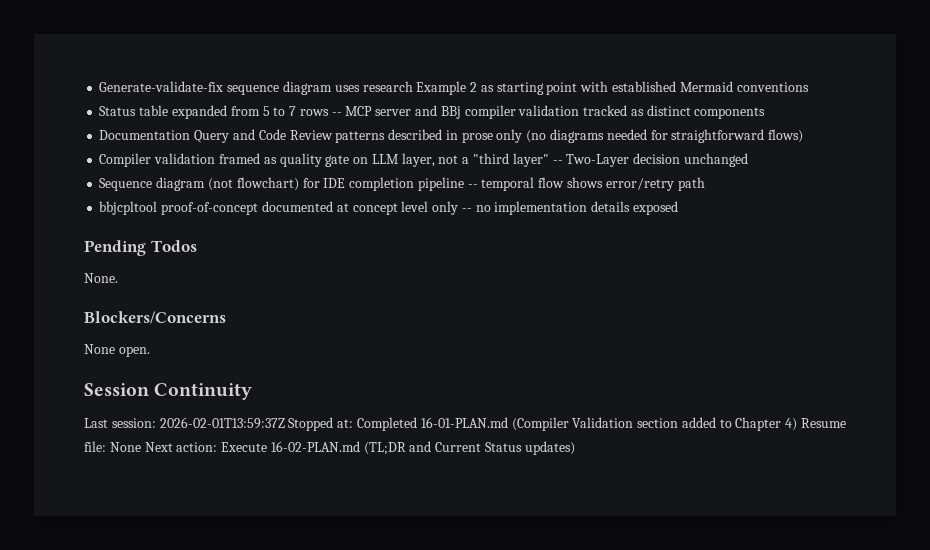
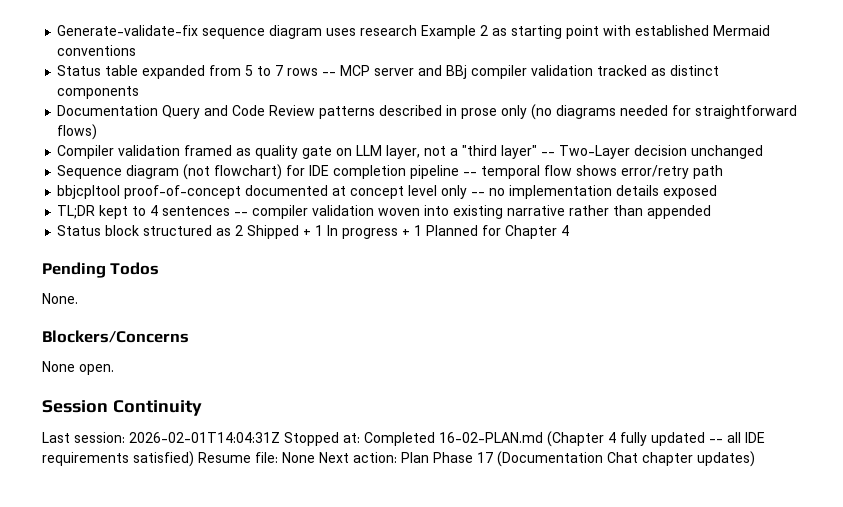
(678, 208) none -> [57,205,712,219] [57,225,570,239] // TL;DR kept to 4 sentences -- compiler validation woven into existing narrative rather than appended // Status block structured as 2 Shipped + 1 In progress + 1 Planned for Chapter 4
[159,417,285,429] 2026-02-01T13:59:37Z -> [129,432,280,443] 2026-02-01T14:04:31Z
[420,417,798,431] 16-01-PLAN.md (Compiler Validation section added to Chapter 4) -> [439,431,765,447] [42,451,194,467] 16-02-PLAN.md (Chapter 4 fully updated -- all IDE requirements satisfied)
[221,441,523,455] Execute 16-02-PLAN.md (TL;DR and Current Status -> [401,451,693,467] Plan Phase 17 (Documentation Chat chapter

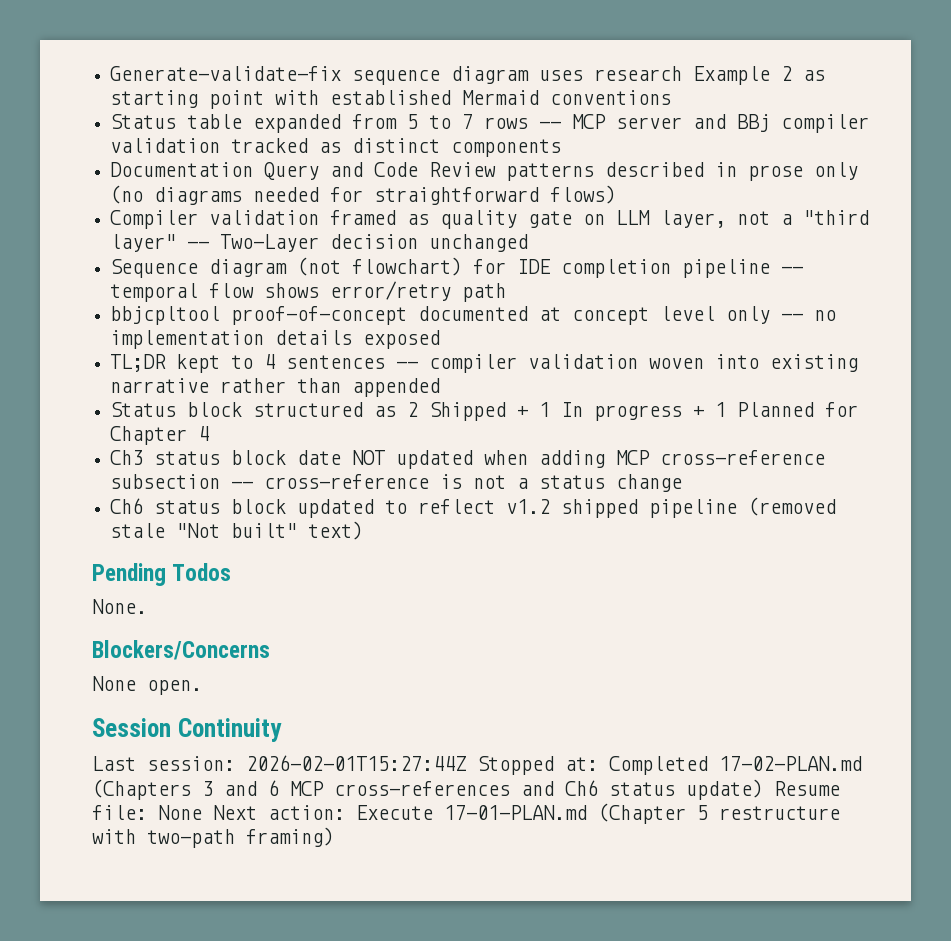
(570, 230) none -> [110,450,826,469] [110,474,683,492] [110,497,837,518] [110,521,364,540] // Ch3 status block date NOT updated when adding MCP cross-reference subsection -- cross-reference is not a status change // Ch6 status block updated to reflect v1.2 shipped pipeline (removed stale "Not built" text)
[129,432,280,443] 2026-02-01T14:04:31Z -> [246,755,466,771] 2026-02-01T15:27:44Z
[439,431,765,447] [42,451,194,467] 16-02-PLAN.md (Chapter 4 fully updated -- all IDE requirements satisfied) -> [719,756,862,771] [92,779,763,800] 17-02-PLAN.md (Chapters 3 and 6 MCP cross-references and Ch6 status update)
[401,451,755,467] Plan Phase 17 (Documentation Chat chapter updates) -> [356,803,840,824] [92,827,334,848] Execute 17-01-PLAN.md (Chapter 5 restructure with two-path framing)

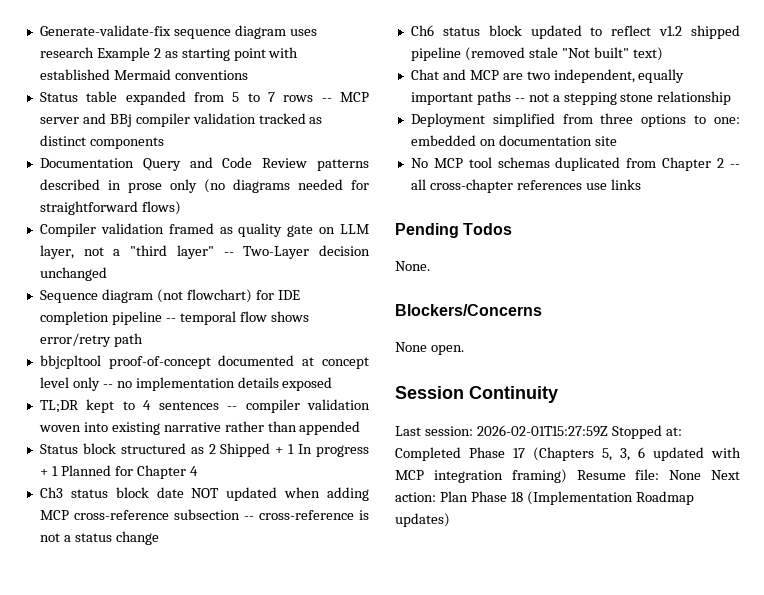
(364, 530) none -> [410,69,685,83] [410,91,732,105] [410,113,740,127] [410,135,617,146] [410,157,741,171] [410,179,641,193] // Chat and MCP are two independent, equally important paths -- not a stepping stone relationship // Deployment simplified from three options to one: embedded on documentation site // No MCP tool schemas duplicated from Chapter 2 -- all cross-chapter references use links
[246,755,466,771] 2026-02-01T15:27:44Z -> [476,425,608,437] 2026-02-01T15:27:59Z
[719,756,862,771] [92,779,763,800] 17-02-PLAN.md (Chapters 3 and 6 MCP cross-references and Ch6 status update) -> [469,447,741,461] [395,469,567,483] Phase 17 (Chapters 5, 3, 6 updated with MCP integration framing)
[356,803,840,824] [92,827,334,848] Execute 17-01-PLAN.md (Chapter 5 restructure with two-path framing) -> [439,491,694,505] [395,513,450,527] Plan Phase 18 (Implementation Roadmap updates)

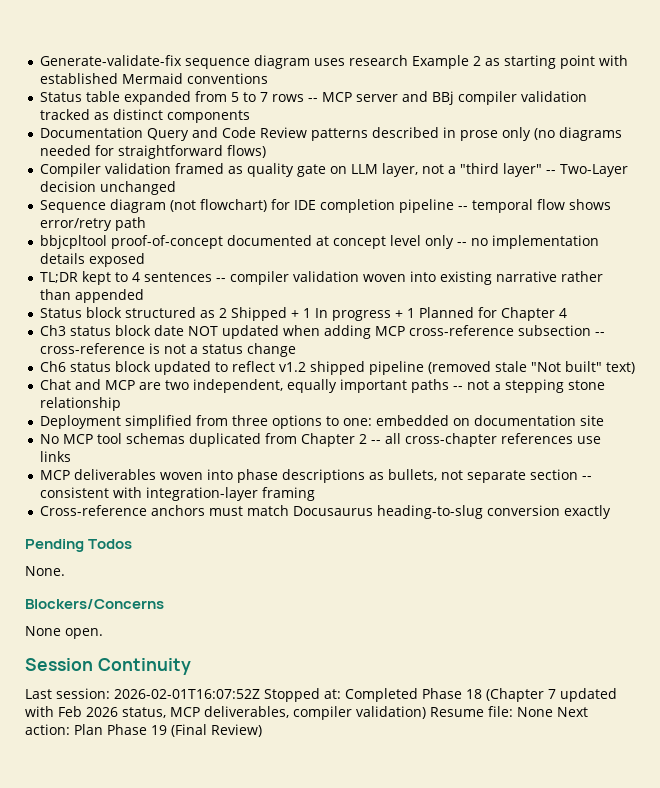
(641, 184) none -> [39,469,592,483] [39,487,315,501] [39,505,611,519] // MCP deliverables woven into phase descriptions as bullets, not separate section -- consistent with integration-layer framing // Cross-reference anchors must match Docusaurus heading-to-slug conversion exactly
[476,425,608,437] 2026-02-01T15:27:59Z -> [114,689,260,699] 2026-02-01T16:07:52Z
[513,447,741,461] [395,469,567,483] 17 (Chapters 5, 3, 6 updated with MCP integration framing) -> [466,688,617,702] [25,706,426,720] 18 (Chapter 7 updated with Feb 2026 status, MCP deliverables, compiler validation)
[510,491,694,505] [395,513,450,527] 18 (Implementation Roadmap updates) -> [151,724,262,737] 19 (Final Review)

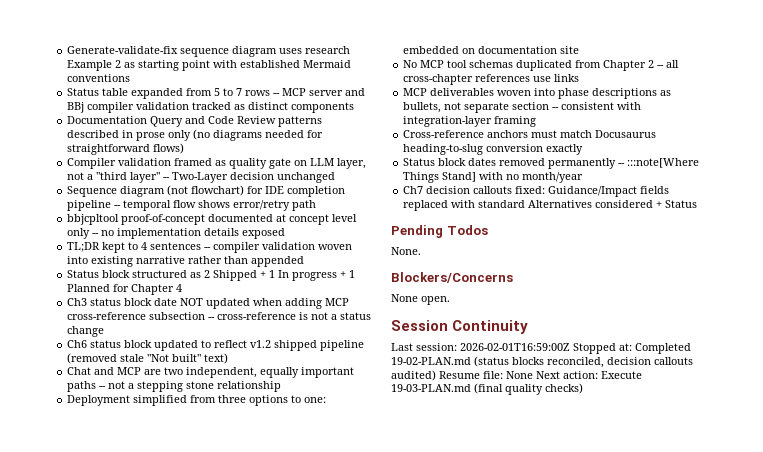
(611, 512) none -> [403,158,700,169] [403,172,584,183] [403,186,670,197] [403,200,698,211] // Status block dates removed permanently -- :::note[Where Things Stand] with no month/year // Ch7 decision callouts fixed: Guidance/Impact fields replaced with standard Alternatives considered + Status
[114,689,260,699] 2026-02-01T16:07:52Z -> [460,343,570,351] 2026-02-01T16:59:00Z
[422,688,617,702] [25,706,426,720] Phase 18 (Chapter 7 updated with Feb 2026 status, MCP deliverables, compiler validation) -> [391,356,693,368] [391,370,436,381] 19-02-PLAN.md (status blocks reconciled, decision callouts audited)
[74,724,262,737] Plan Phase 19 (Final Review) -> [601,371,642,379] [391,383,583,395] Execute 19-03-PLAN.md (final quality checks)

